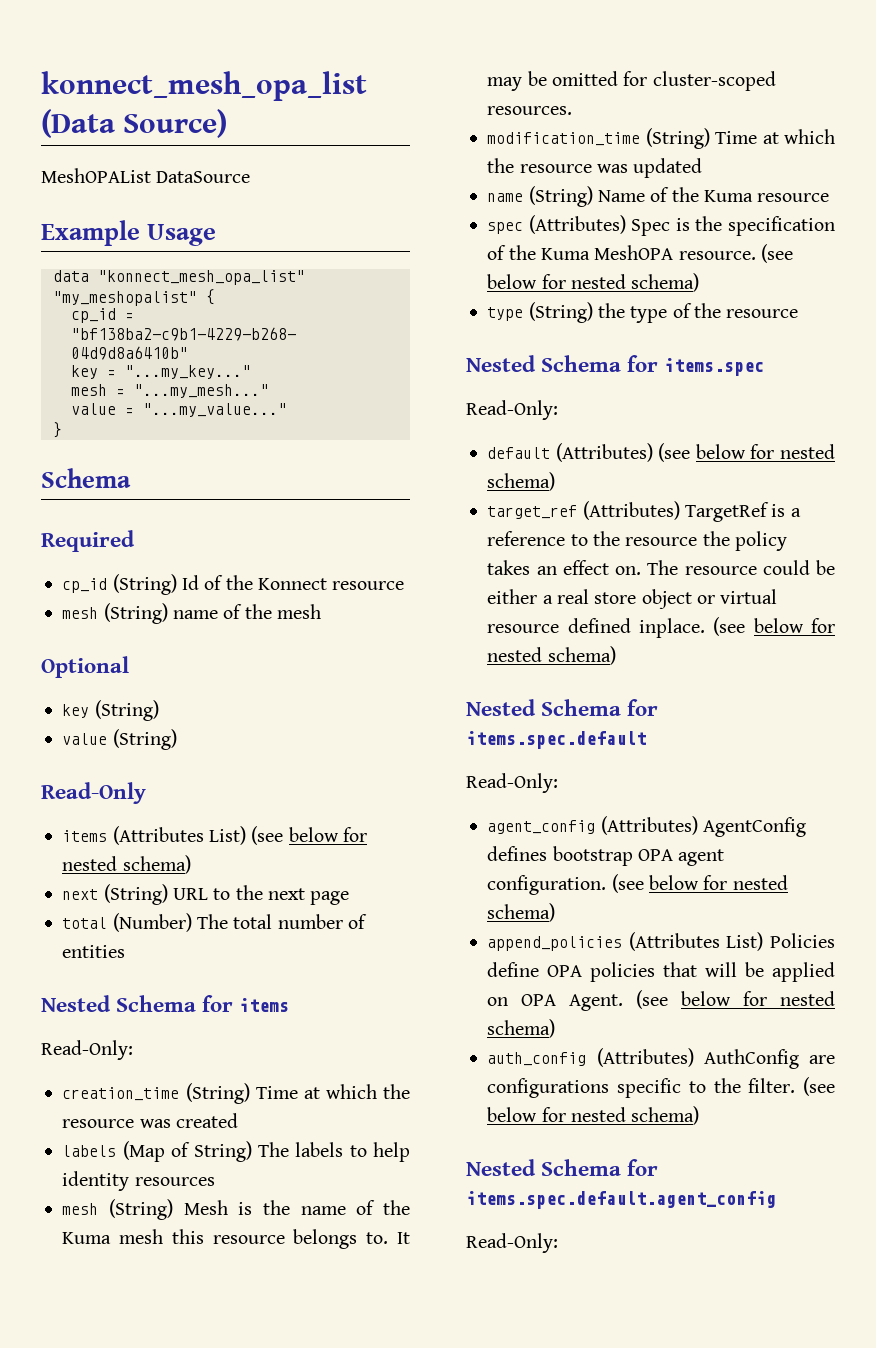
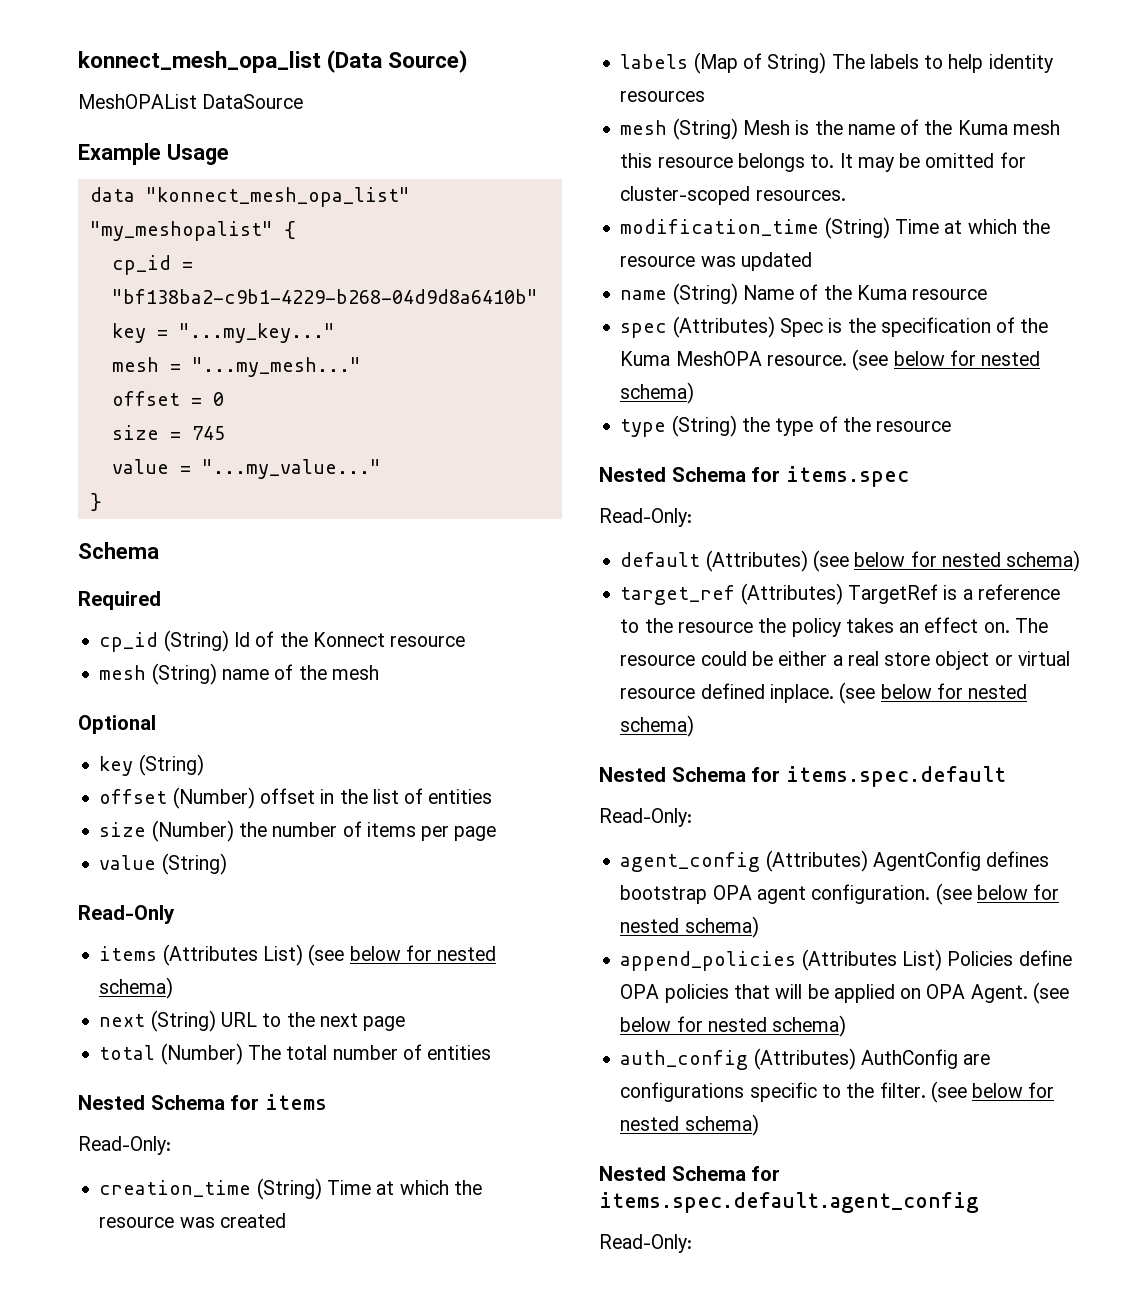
(269, 391) none -> [111,391,224,406] [111,425,225,440] // offset = 0 // size = 745
(159, 710) none -> [99,787,493,809] [99,820,497,842] // offset (Number) offset in the list of entities // size (Number) the number of items per page

